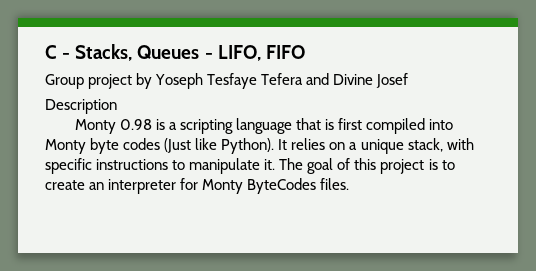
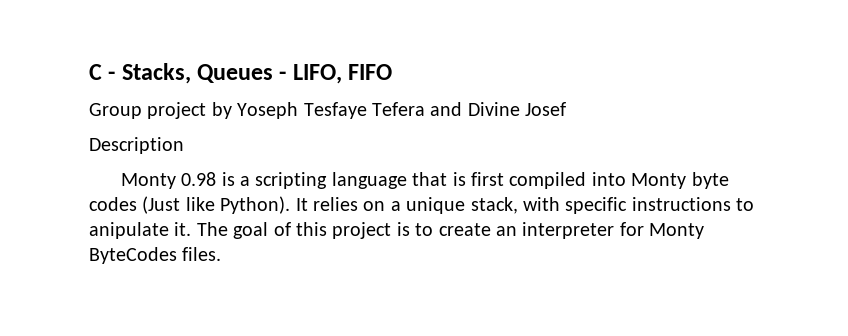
[189,158,261,174] manipulate -> [89,222,169,239] anipulate

